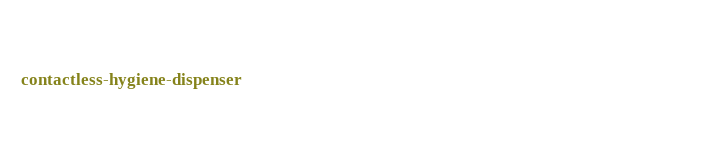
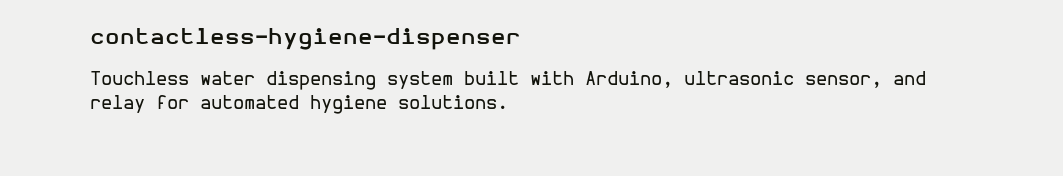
(242, 81) none -> [90,71,926,90] [90,95,508,114] // Touchless water dispensing system built with Arduino, ultrasonic sensor, and relay for automated hygiene solutions.

